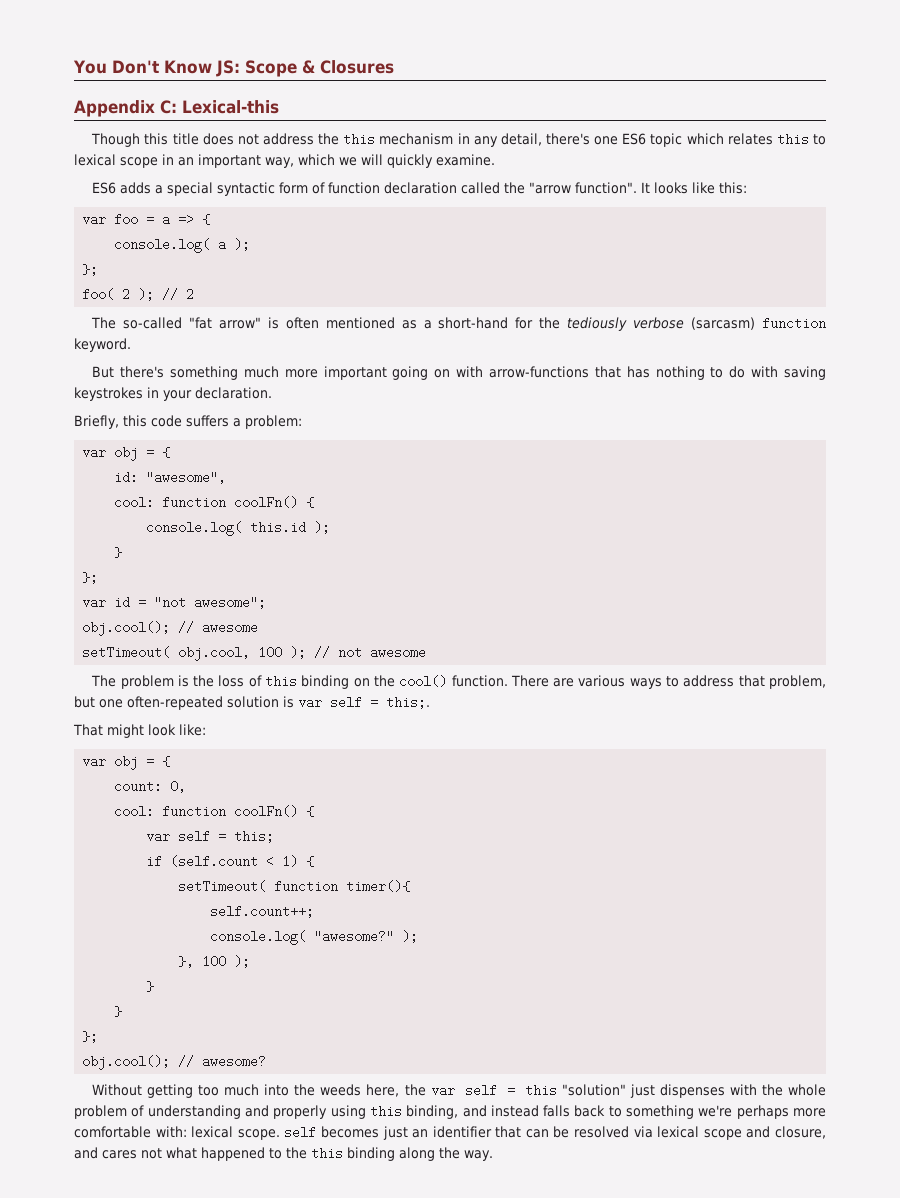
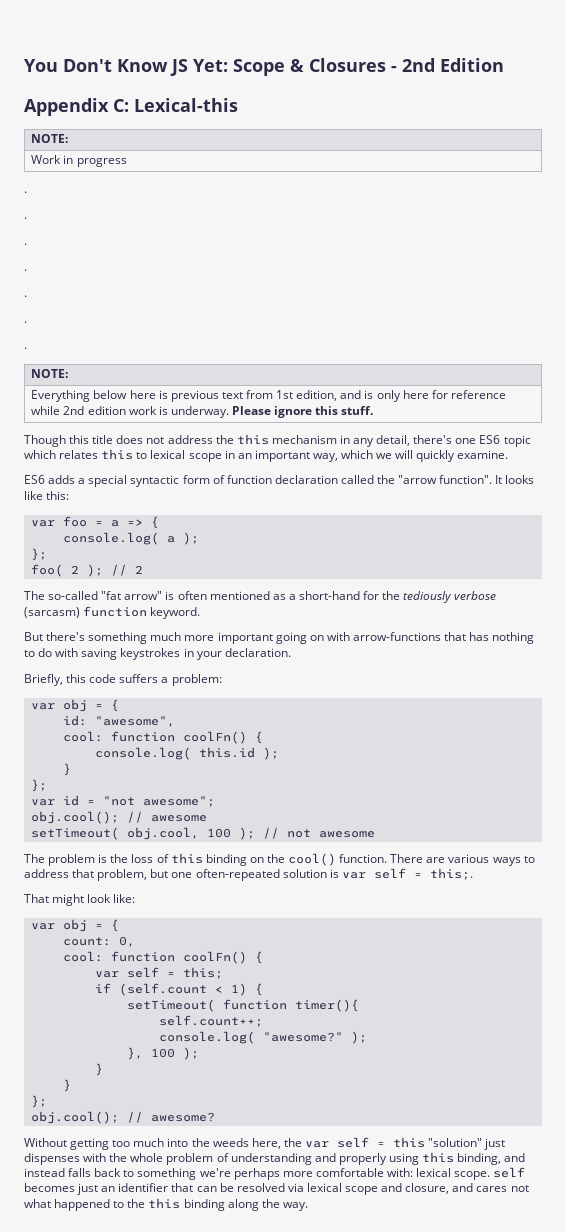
[215,60,240,77] JS: -> [169,59,228,76] JS Yet:
(394, 67) none -> [390,58,504,72] - 2nd Edition
(279, 107) none -> [31,134,69,143] [31,155,127,167] [24,191,27,193] [24,217,27,219] [24,243,27,245] [24,269,27,271] [24,295,27,297] [24,321,27,323] [24,347,27,349] [31,369,69,378] [31,390,506,402] [31,406,374,418] // NOTE: // Work in progress // . // . // . // . // . // . // . // NOTE: // Everything below here is previous text from 1st edition, and is only here for reference while 2nd edition work is underway. Please ignore this stuff.

